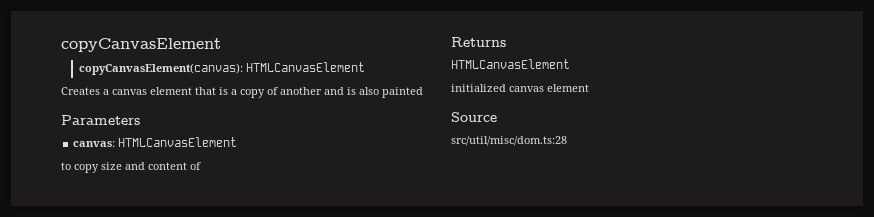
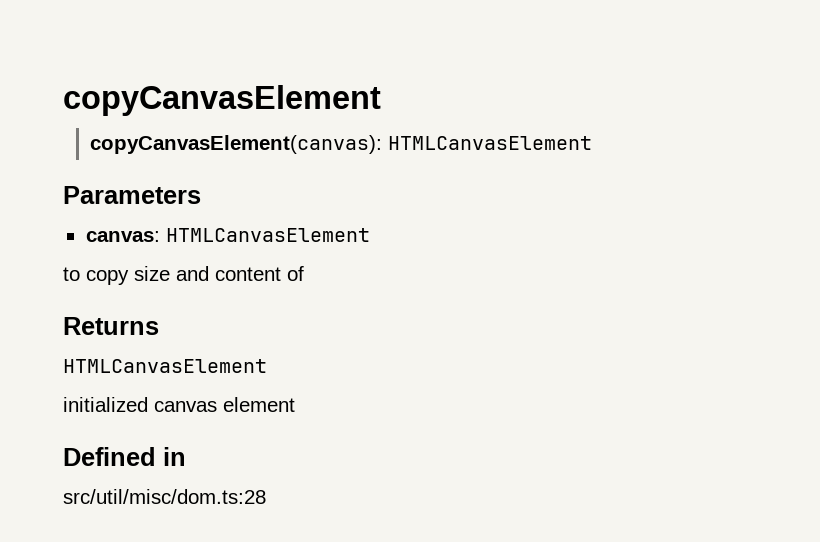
[61,87,423,98] // Creates a canvas element that is a copy of another and is also painted -> (593, 143) none
[451,112,497,122] Source -> [63,447,186,466] Defined in

